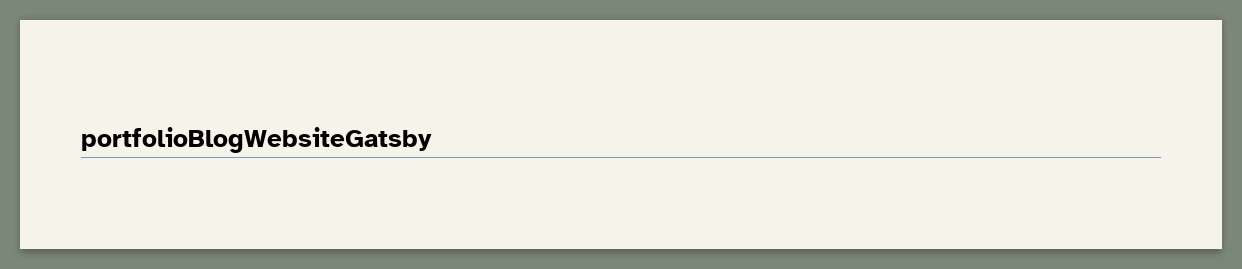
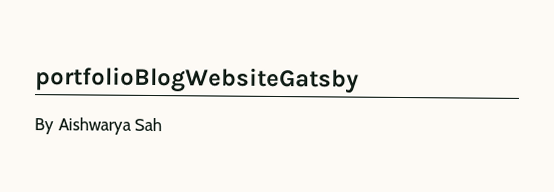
(432, 140) none -> [34,117,163,135] // By Aishwarya Sah

